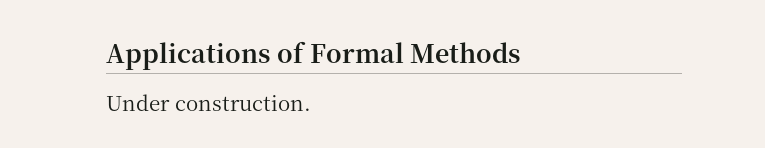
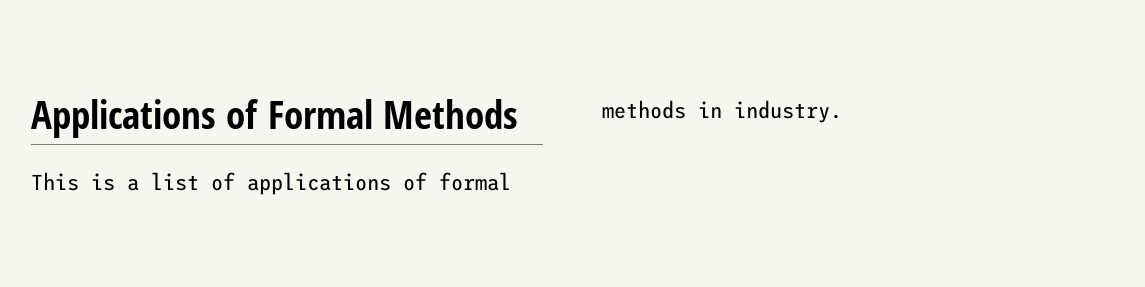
[106,94,311,111] Under construction. -> [31,172,511,195] [602,100,842,123] This is a list of applications of formal methods in industry.

